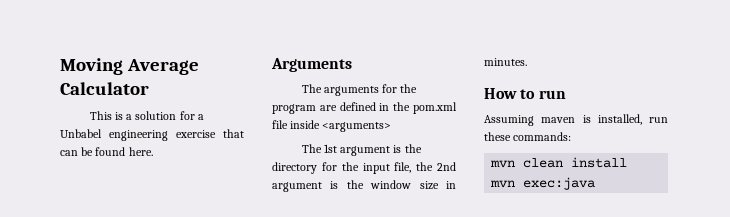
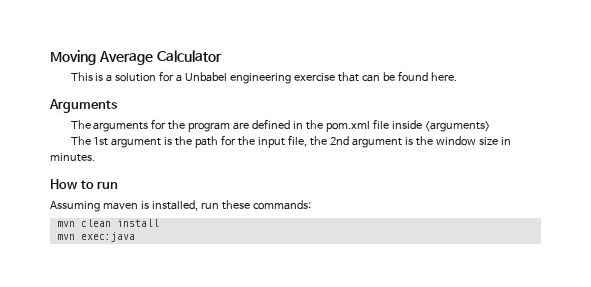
[272,162,317,174] directory -> [195,136,219,148] path

